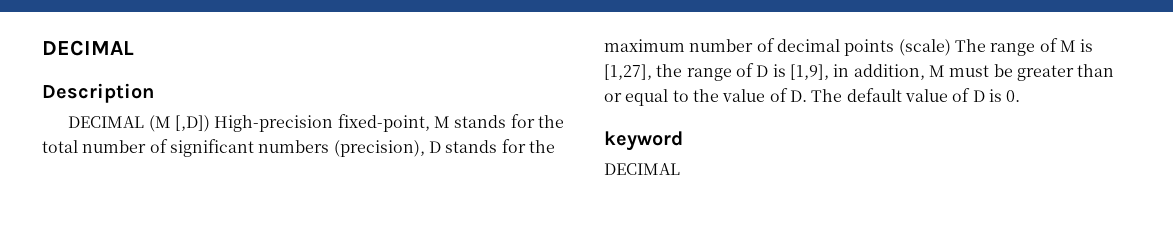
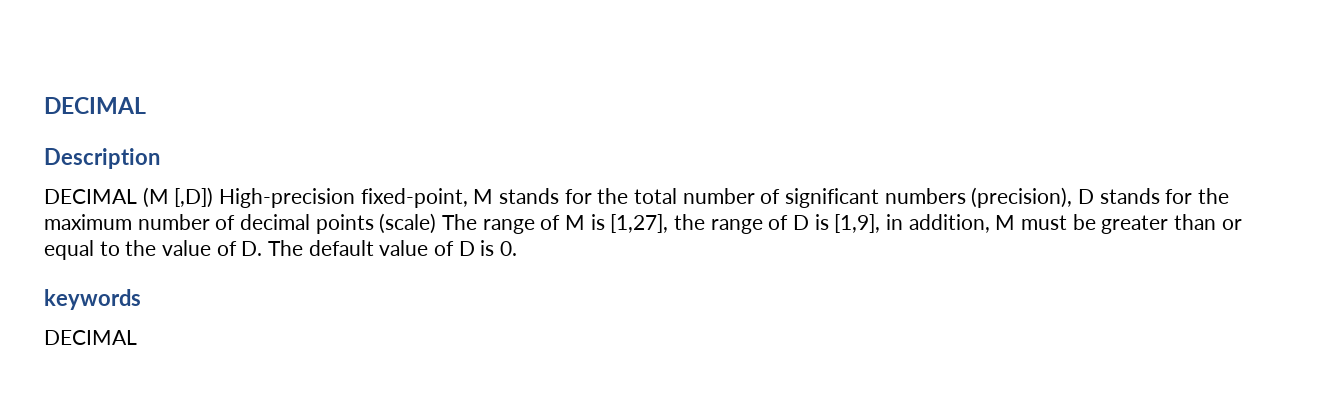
[604,131,683,151] keyword -> [44,289,141,310] keywords

